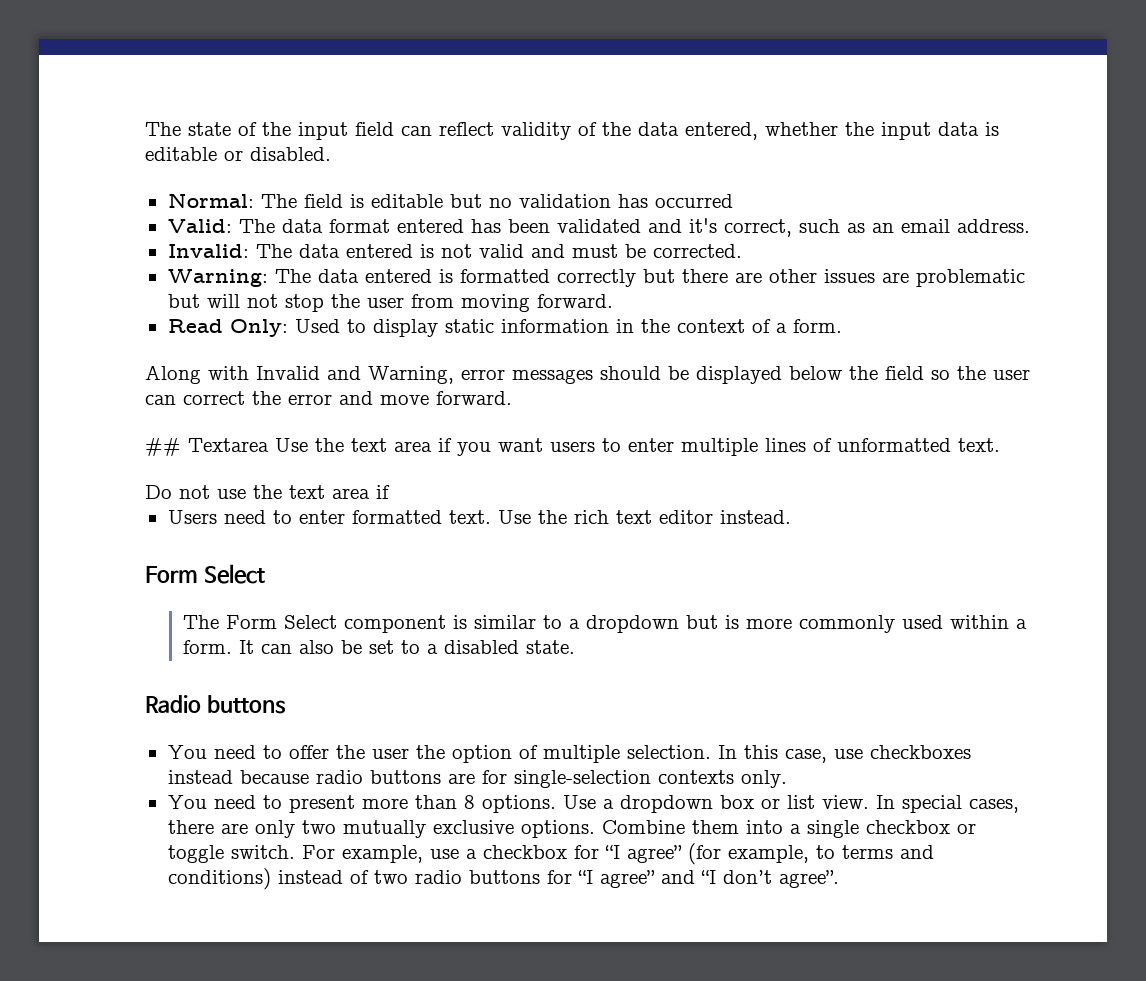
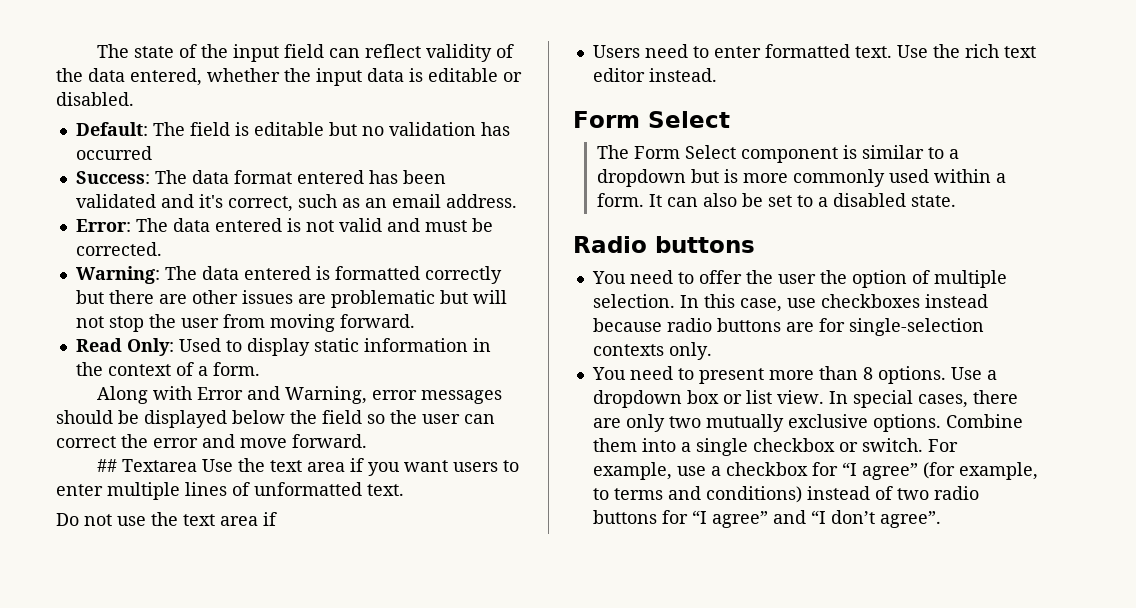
[167,193,254,208] Normal: -> [75,122,148,136] Default:
[167,219,232,233] Valid: -> [75,171,150,184] Success:
[167,244,249,258] Invalid: -> [75,219,131,232] Error:
[256,366,320,380] Invalid -> [197,387,244,400] Error
[167,845,224,863] toggle -> (858, 447) none

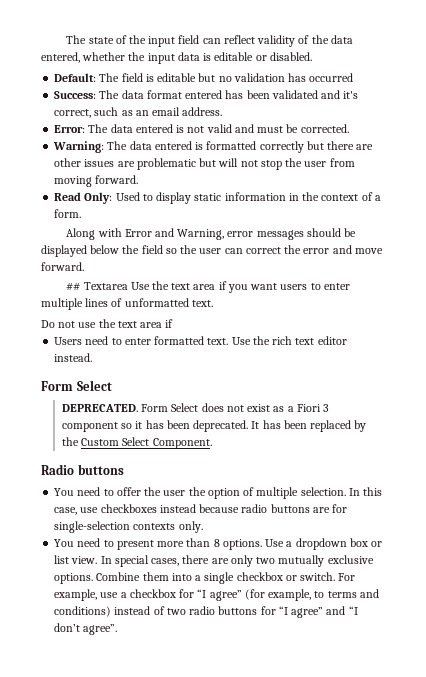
[596,145,959,163] [596,169,1006,187] [596,193,956,207] The Form Select component is similar to a dropdown but is more commonly used within a form. It can also be set to a disabled state. -> [61,403,330,412] [61,420,367,432] [61,437,212,449] DEPRECATED. Form Select does not exist as a Fiori 3 component so it has been deprecated. It has been replaced by the Custom Select Component.

